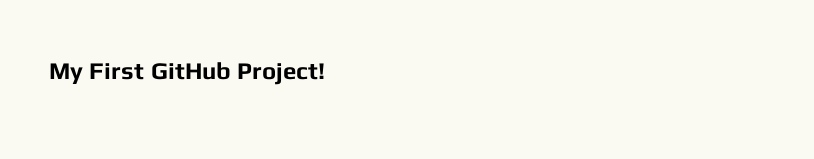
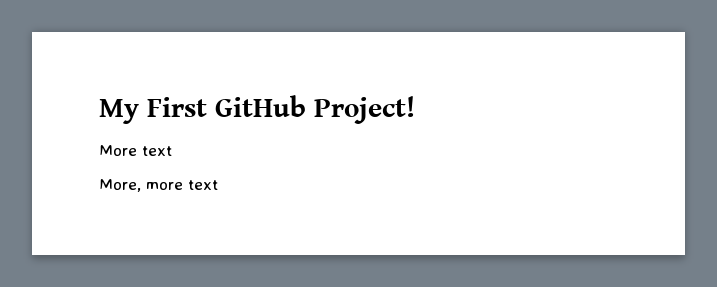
(326, 74) none -> [99,145,172,156] [99,179,218,192] // More text // More, more text

